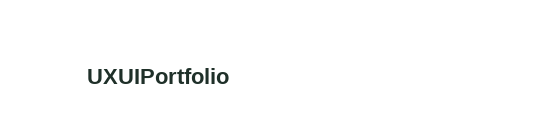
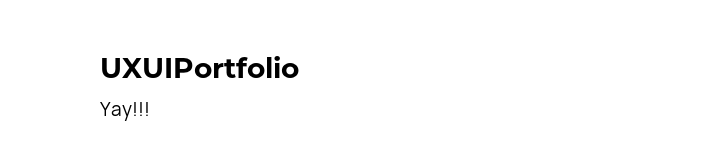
(229, 76) none -> [100,102,150,121] // Yay!!!

